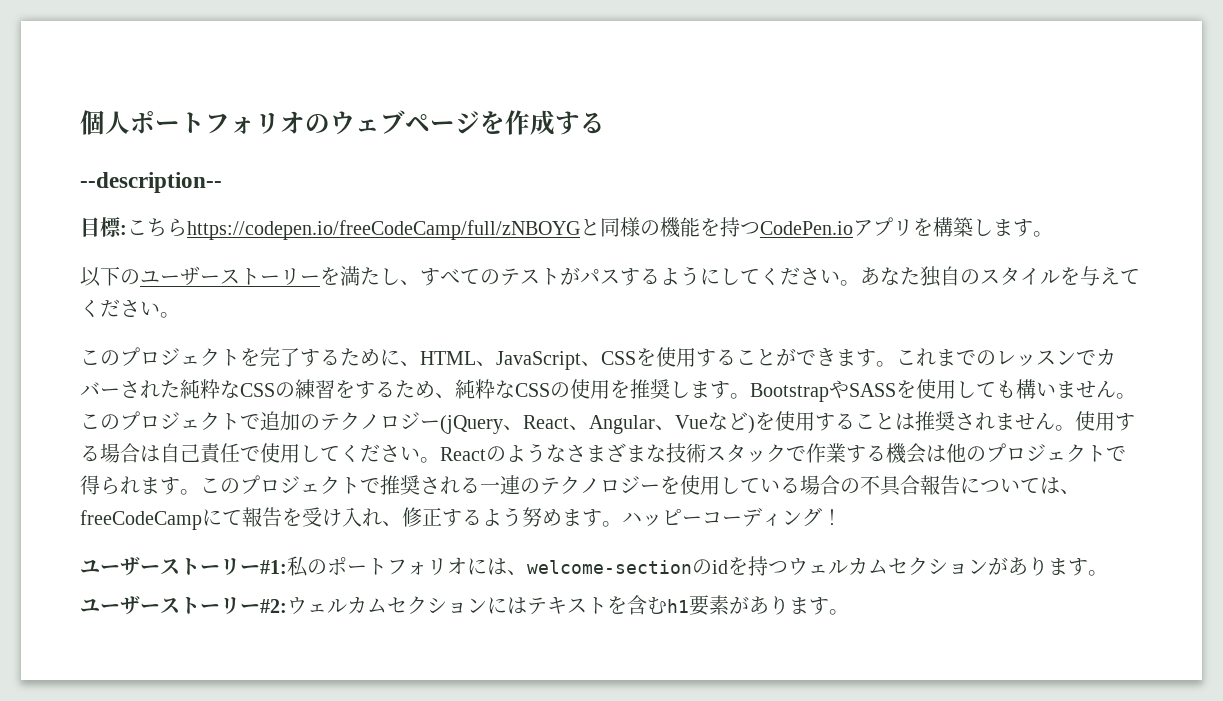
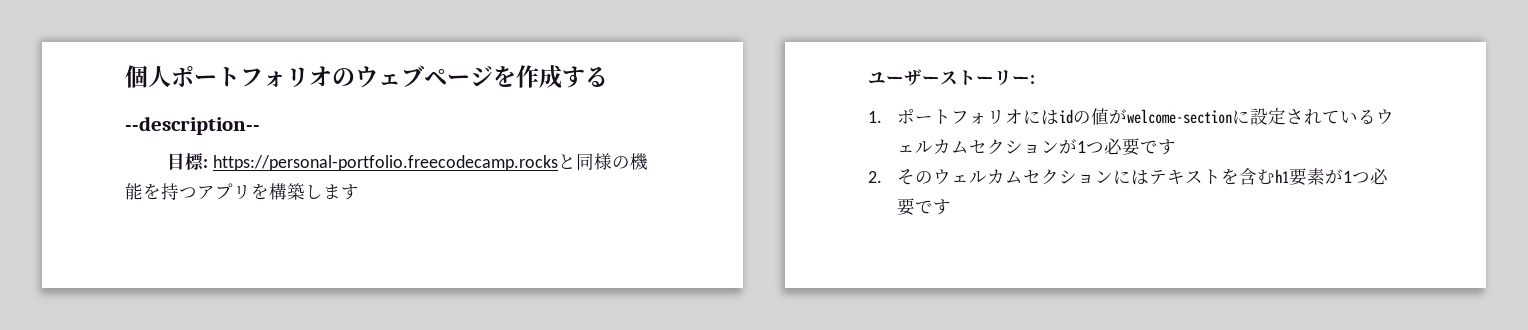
[127,218,580,240] こちらhttps://codepen.io/freeCodeCamp/full/zNBOYG -> [212,155,558,171] https://personal-portfolio.freecodecamp.rocks
[760,221,853,235] CodePen.io -> (197, 192) none
[1033,231,1053,237] [80,266,1140,287] [80,299,180,318] [80,347,1116,370] [80,379,1136,402] [80,411,1135,434] [80,443,1126,464] [80,475,1080,496] [80,507,842,530] [80,556,327,577] 。 // 以下のユーザーストーリーを満たし、すべてのテストがパスするようにしてください。あなた独自のスタイルを与えてください。 // このプロジェクトを完了するために、HTML、JavaScript、CSSを使用することができます。これまでのレッスンでカバーされた純粋なCSSの練習をするため、純粋なCSSの使用を推奨します。BootstrapやSASSを使用しても構いません。このプロジェクトで追加のテクノロジー(jQuery、React、Angular、Vueなど)を使用することは推奨されません。使用する場合は自己責任で使用してください。Reactのようなさまざまな技術スタックで作業する機会は他のプロジェクトで得られます。このプロジェクトで推奨される一連のテクノロジーを使用している場合の不具合報告については、freeCodeCampにて報告を受け入れ、修正するよう努めます。ハッピーコーディング！ // ユーザーストーリー#1:私の -> [868,69,1035,86] [868,111,882,123] // ユーザーストーリー: // 1.
[507,556,788,576] 、welcome-sectionのidを持つ -> [1059,107,1377,125] idの値がwelcome-sectionに設定されている
[1008,557,1108,576] [80,596,287,615] あります。 // ユーザーストーリー#2: -> [1077,138,1177,156] [868,169,934,185] 1つ必要です // 2.その
[749,596,849,615] あります。 -> [1343,168,1389,185] [897,198,952,216] 1つ必要です

